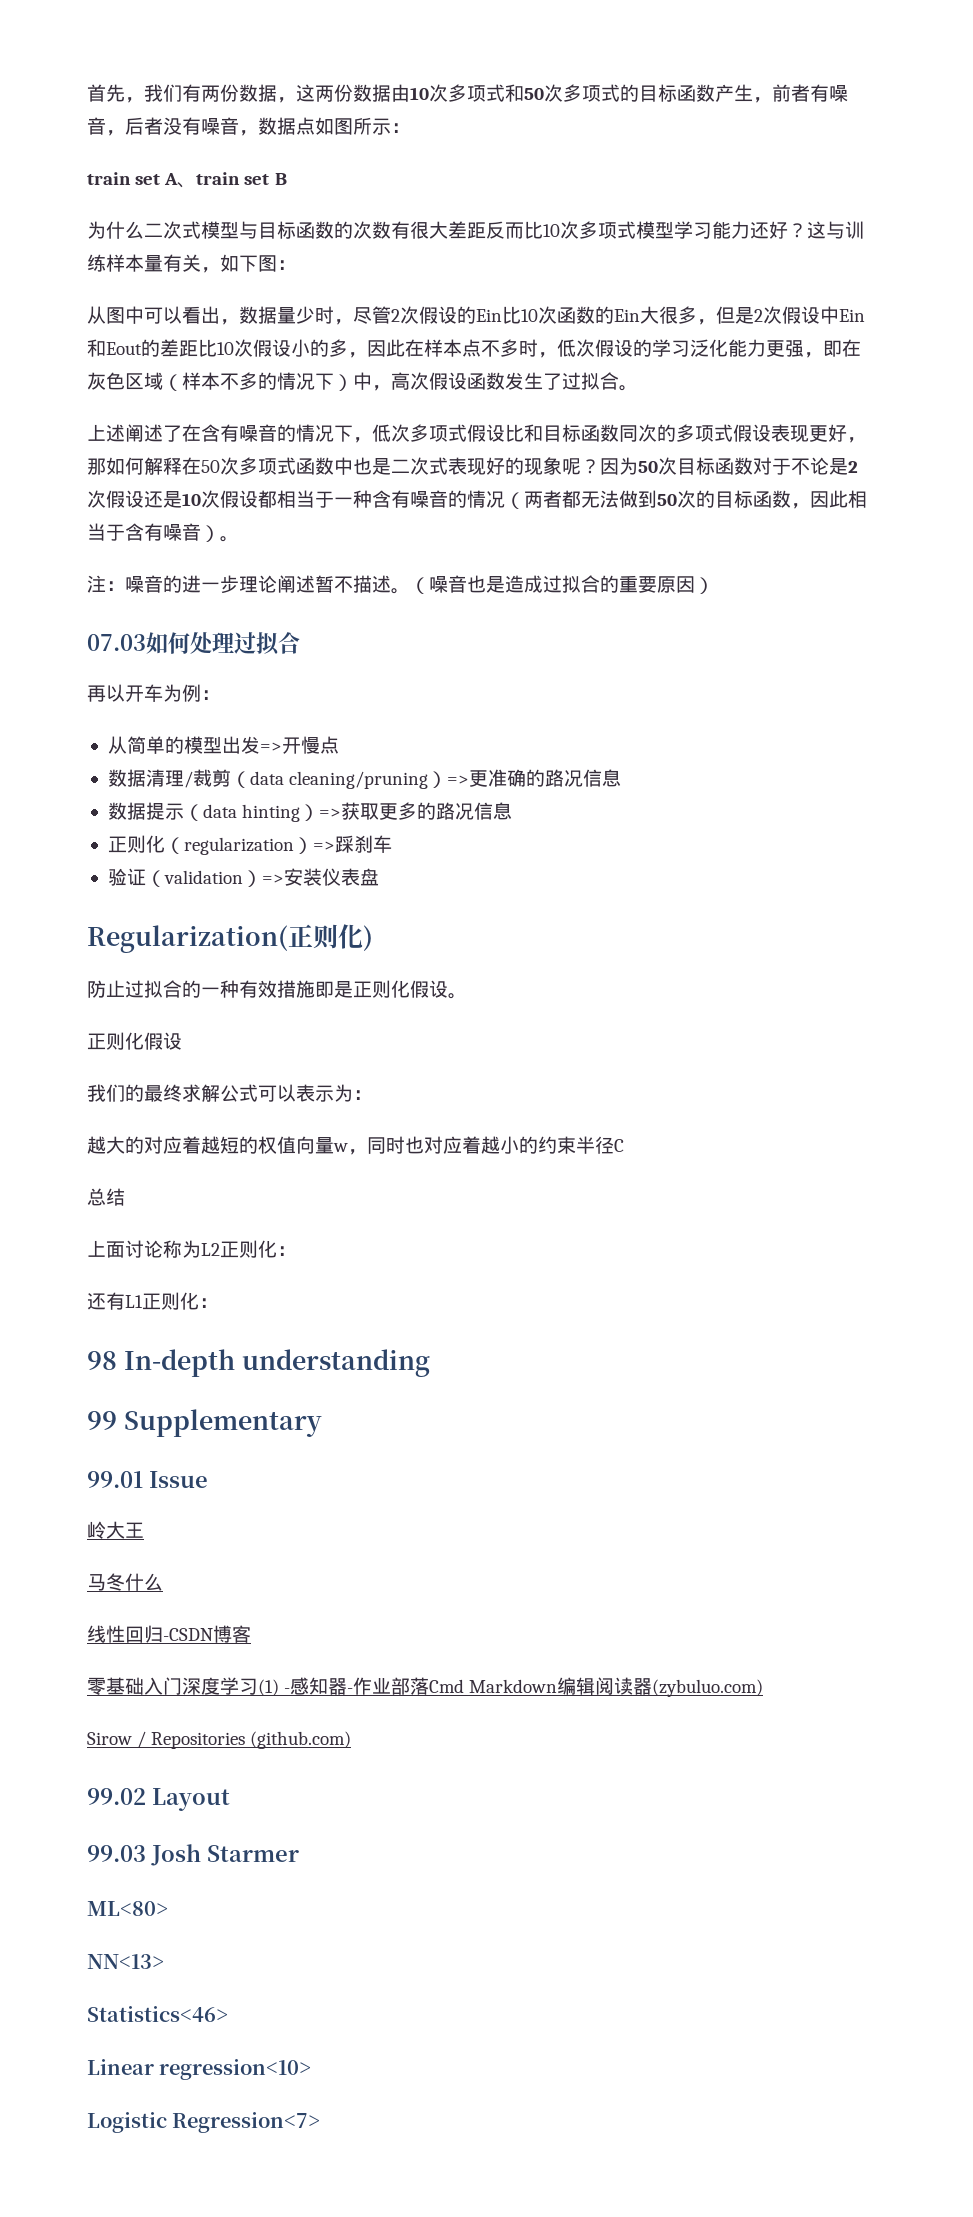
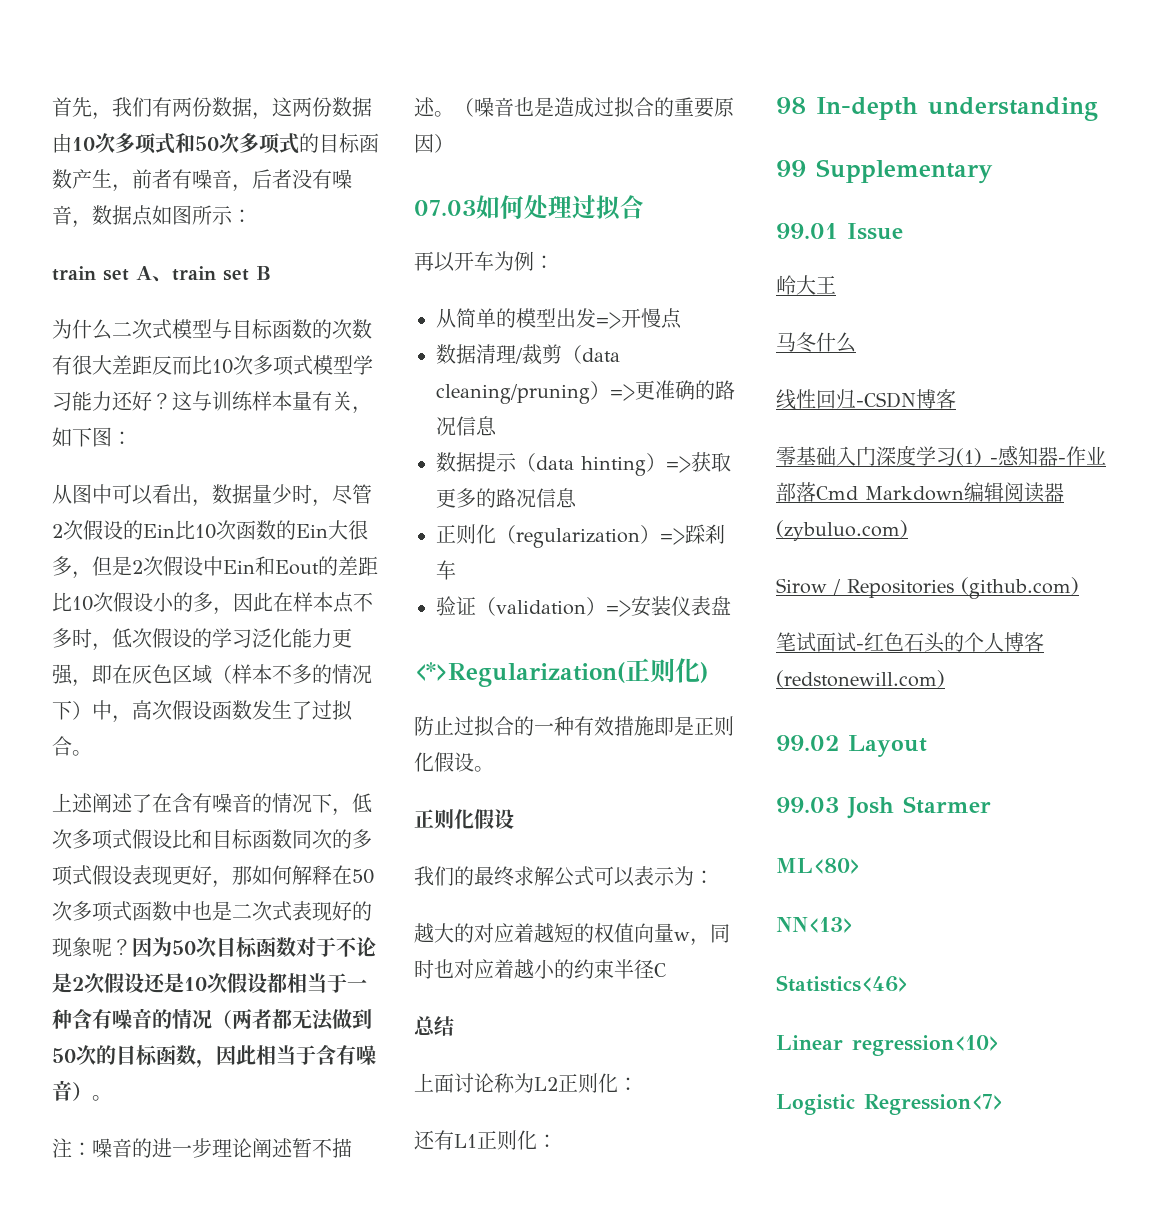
[87,925,288,953] Regularization( -> [414,662,625,687] <*>Regularization(
(352, 1740) none -> [776,632,1044,653] [776,670,945,688] // 笔试面试-红色石头的个人博客(redstonewill.com)

